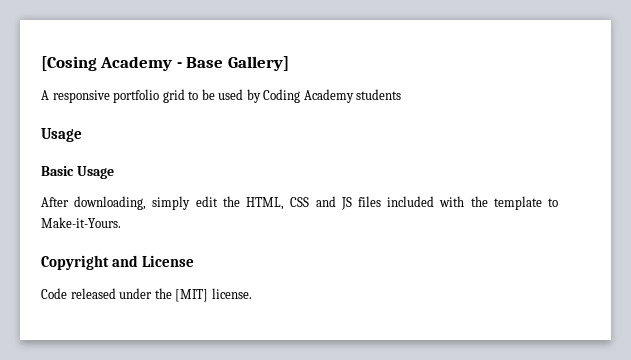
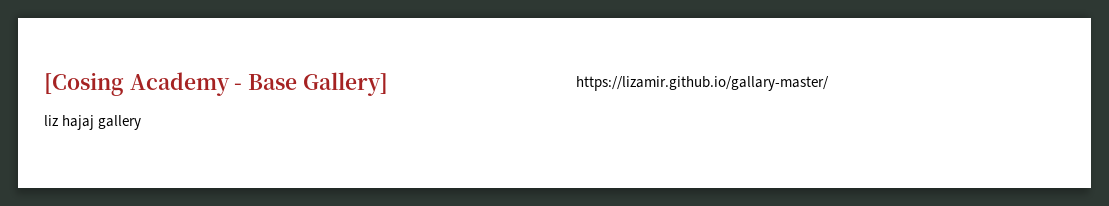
[41,89,402,103] [41,128,82,142] [41,166,114,179] [41,196,559,210] [41,217,121,228] [41,255,195,270] [41,288,252,302] A responsive portfolio grid to be used by Coding Academy students // Usage // Basic Usage // After downloading, simply edit the HTML, CSS and JS files included with the template to Make-it-Yours. // Copyright and License // Code released under the [MIT] license. -> [44,115,142,130] [576,76,829,91] liz hajaj gallery // https://lizamir.github.io/gallary-master/

